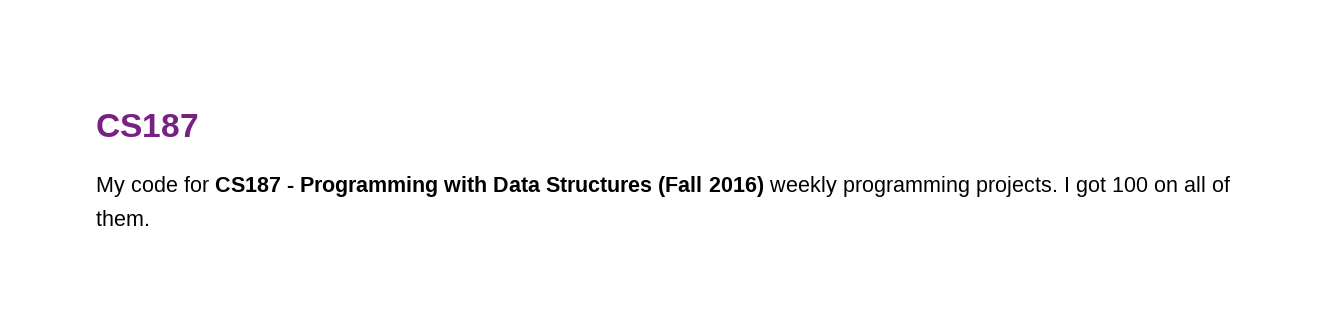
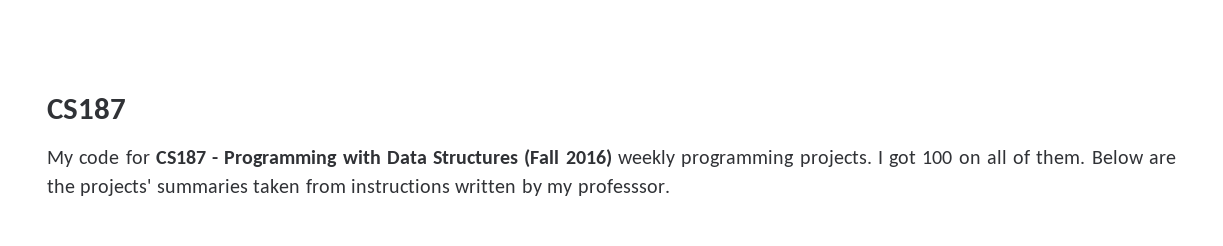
(150, 218) none -> [1091,150,1176,164] [47,179,670,196] Below are the projects' summaries taken from instructions written by my professsor.

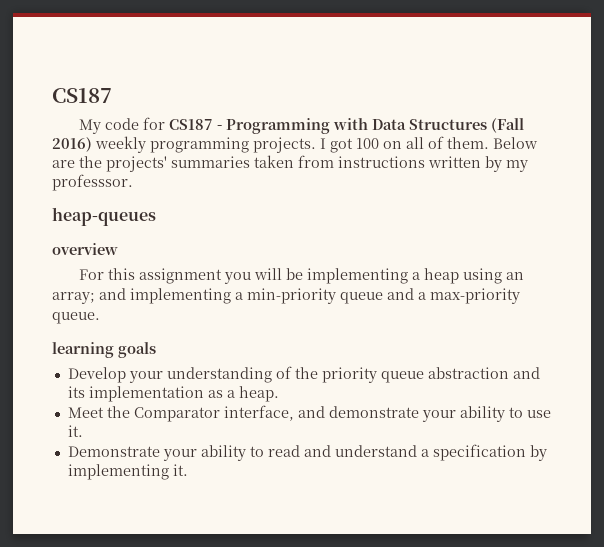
(670, 187) none -> [52,207,156,226] [52,243,118,255] [78,268,524,284] [52,288,520,304] [52,312,100,324] [52,342,156,358] [67,366,540,383] [67,386,279,402] [67,405,551,422] [67,425,83,437] [67,444,547,461] [67,464,188,480] // heap-queues // overview // For this assignment you will be implementing a heap using an array; and implementing a min-priority queue and a max-priority queue. // learning goals // Develop your understanding of the priority queue abstraction and its implementation as a heap. // Meet the Comparator interface, and demonstrate your ability to use it. // Demonstrate your ability to read and understand a specification by implementing it.

